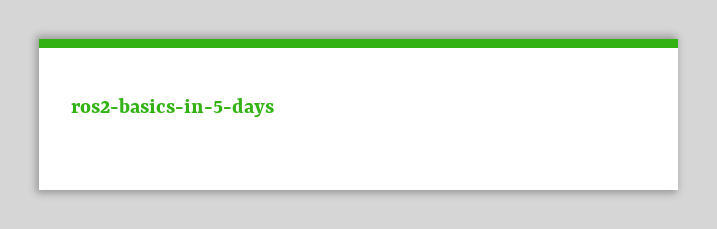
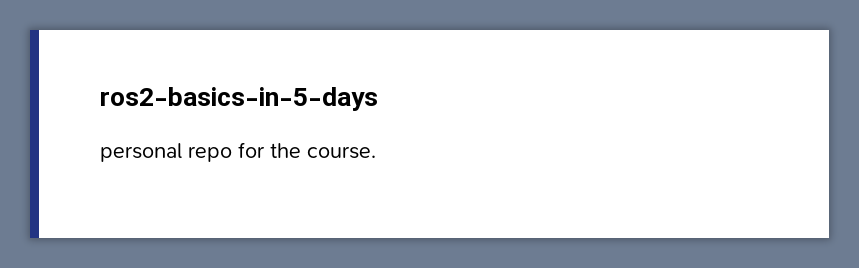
(274, 107) none -> [100,142,376,162] // personal repo for the course.

